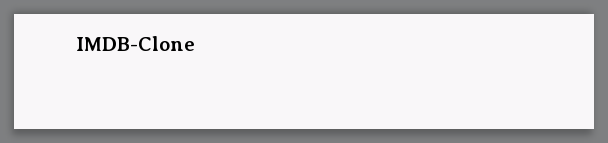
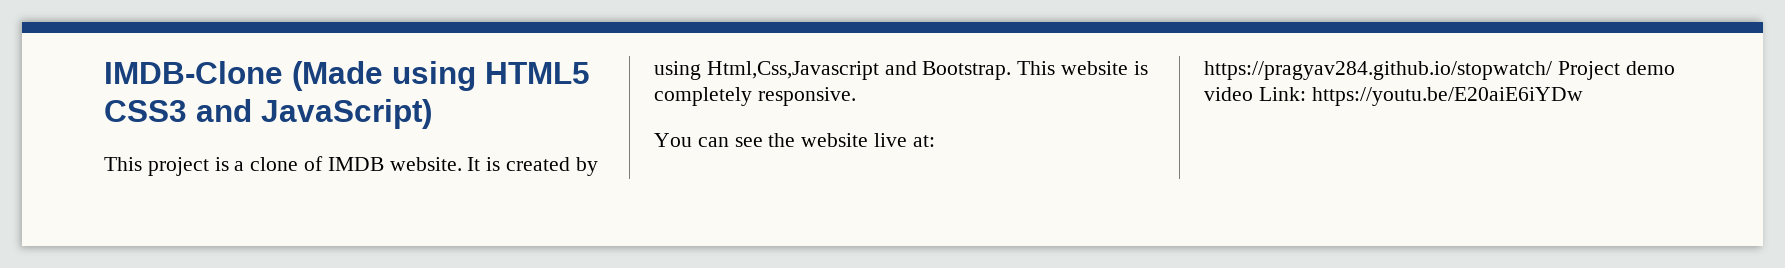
(195, 43) none -> [292,61,590,91] [104,99,432,129] [104,156,598,176] [654,61,1148,80] [654,87,856,106] [654,133,935,147] [1204,61,1675,80] [1204,87,1583,106] (Made using HTML5 CSS3 and JavaScript) // This project is a clone of IMDB website. It is created by using Html,Css,Javascript and Bootstrap. This website is completely responsive. // You can see the website live at: https://pragyav284.github.io/stopwatch/ Project demo video Link: https://youtu.be/E20aiE6iYDw

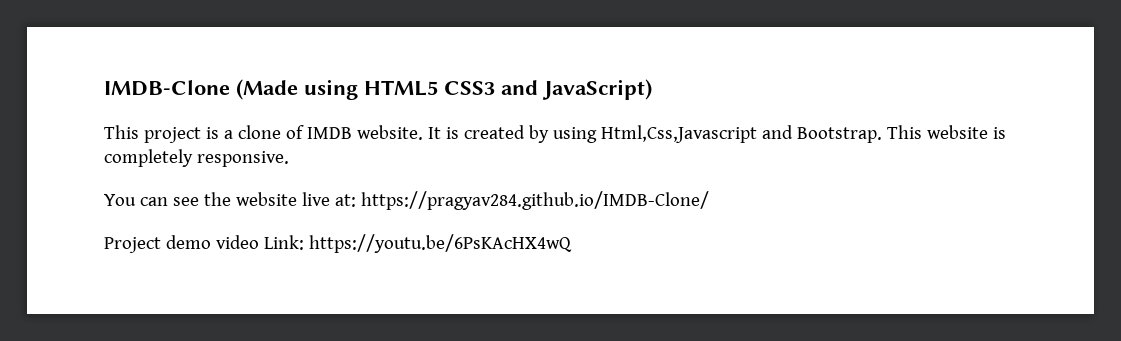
[1204,61,1552,80] https://pragyav284.github.io/stopwatch/ -> [360,191,709,210] https://pragyav284.github.io/IMDB-Clone/ //
[1311,87,1583,106] https://youtu.be/E20aiE6iYDw -> [308,234,572,253] https://youtu.be/6PsKAcHX4wQ

